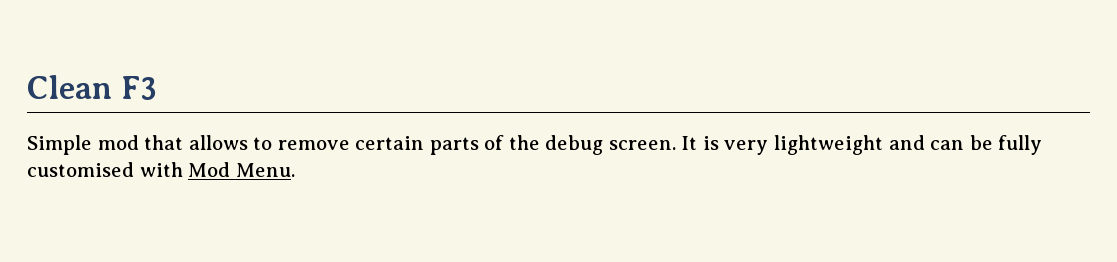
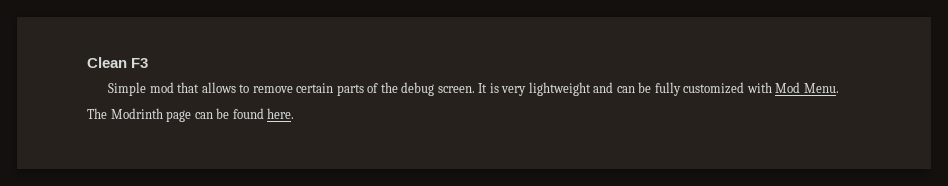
[27,162,134,177] customised -> [683,82,745,94] customized
(295, 170) none -> [87,108,295,122] // The Modrinth page can be found here.

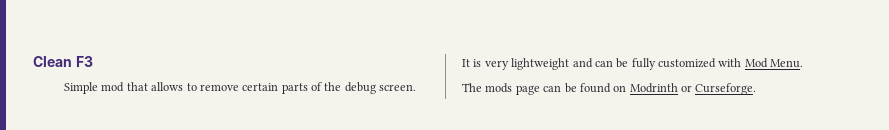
[110,108,163,119] Modrinth -> [485,83,513,93] mods
[267,108,295,119] here. -> [613,83,757,95] on Modrinth or Curseforge.

